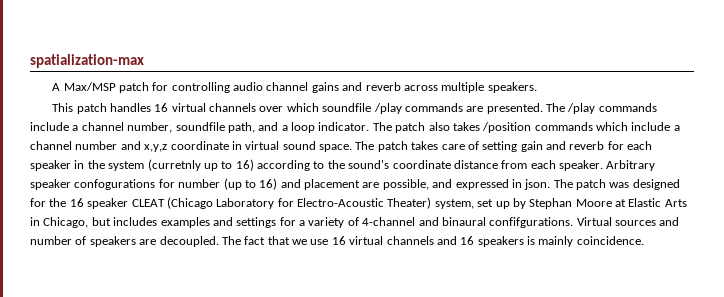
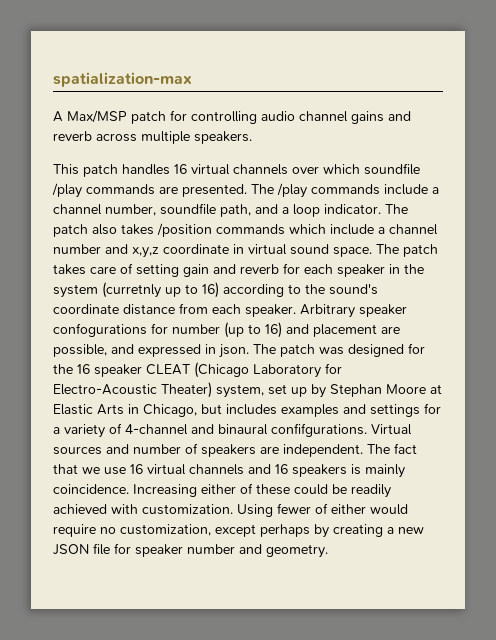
[159,236,219,247] decoupled. -> [283,444,363,457] independent.
(644, 240) none -> [133,483,391,498] [53,503,408,517] [53,524,424,538] [53,543,328,558] Increasing either of these could be readily achieved with customization. Using fewer of either would require no customization, except perhaps by creating a new JSON file for speaker number and geometry.

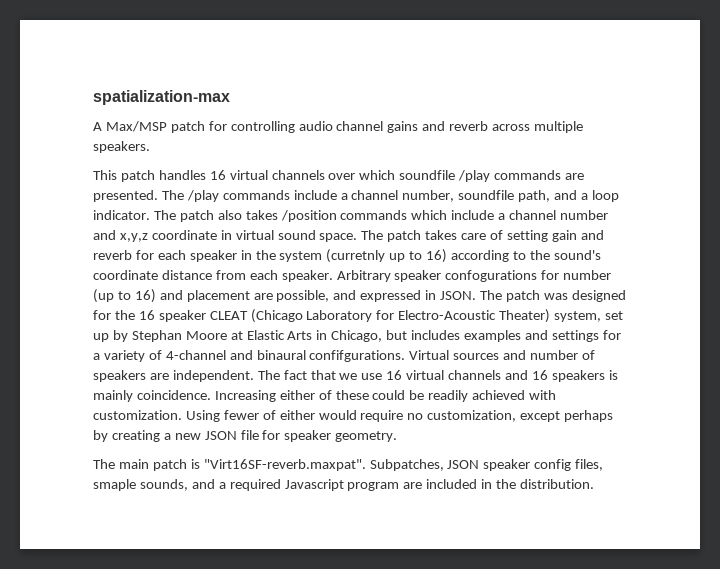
[219,344,249,358] json. -> [440,291,477,300] JSON.
[187,544,328,558] number and geometry. -> [335,431,398,442] [93,459,604,471] [93,479,595,491] geometry. // The main patch is "Virt16SF-reverb.maxpat". Subpatches, JSON speaker config files, smaple sounds, and a required Javascript program are included in the distribution.

